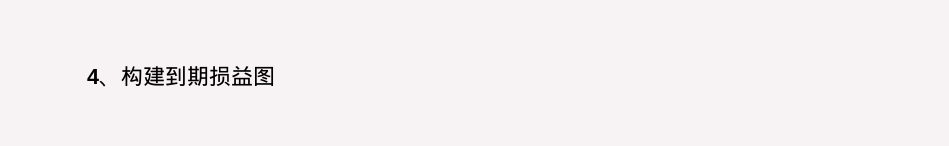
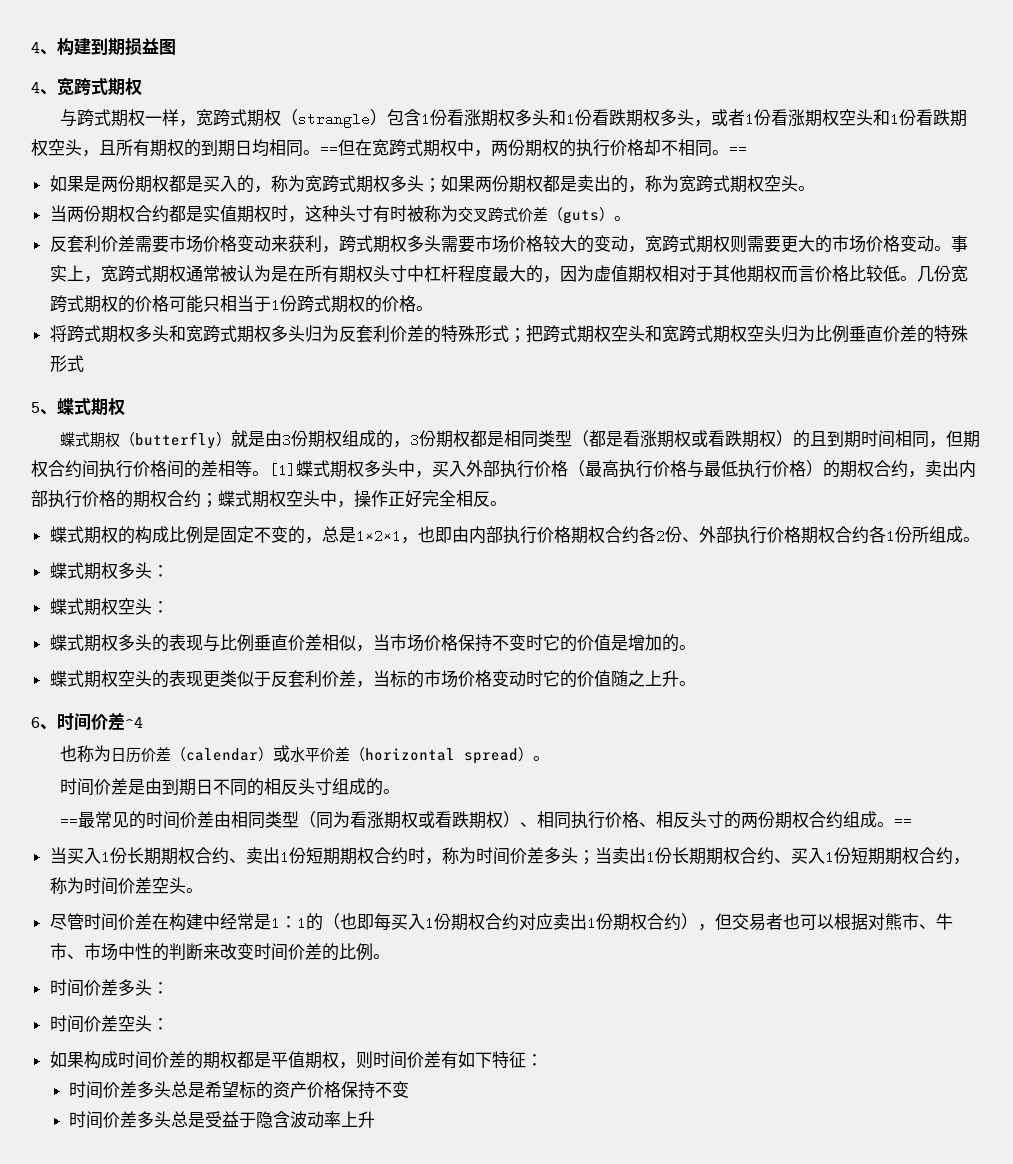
(275, 76) none -> [31,77,142,96] [59,109,967,128] [31,139,747,157] [49,175,815,193] [49,205,631,224] [49,235,968,253] [49,265,968,283] [49,295,433,313] [49,325,968,343] [49,355,84,372] [31,398,125,415] [59,430,980,449] [31,460,976,478] [31,490,507,508] [49,526,980,544] [49,562,169,580] [49,598,169,616] [49,634,696,652] [49,670,696,688] [31,713,143,731] [59,745,550,764] [59,778,400,796] [59,811,912,829] [49,847,970,865] [49,877,203,895] [49,913,953,931] [49,943,390,961] [49,979,169,997] [49,1015,169,1033] [49,1051,543,1069] [68,1081,409,1099] [68,1111,375,1129] // 4、宽跨式期权 // 与跨式期权一样，宽跨式期权（strangle）包含1份看涨期权多头和1份看跌期权多头，或者1份看涨期权空头和1份看跌期权空头，且所有期权的到期日均相同。==但在宽跨式期权中，两份期权的执行价格却不相同。== // 如果是两份期权都是买入的，称为宽跨式期权多头；如果两份期权都是卖出的，称为宽跨式期权空头。 // 当两份期权合约都是实值期权时，这种头寸有时被称为交叉跨式价差（guts）。 // 反套利价差需要市场价格变动来获利，跨式期权多头需要市场价格较大的变动，宽跨式期权则需要更大的市场价格变动。事实上，宽跨式期权通常被认为是在所有期权头寸中杠杆程度最大的，因为虚值期权相对于其他期权而言价格比较低。几份宽跨式期权的价格可能只相当于1份跨式期权的价格。 // 将跨式期权多头和宽跨式期权多头归为反套利价差的特殊形式；把跨式期权空头和宽跨式期权空头归为比例垂直价差的特殊形式 // 5、蝶式期权 // 蝶式期权（butterfly）就是由3份期权组成的，3份期权都是相同类型（都是看涨期权或看跌期权）的且到期时间相同，但期权合约间执行价格间的差相等。[1]蝶式期权多头中，买入外部执行价格（最高执行价格与最低执行价格）的期权合约，卖出内部执行价格的期权合约；蝶式期权空头中，操作正好完全相反。 // 蝶式期权的构成比例是固定不变的，总是1×2×1，也即由内部执行价格期权合约各2份、外部执行价格期权合约各1份所组成。 // 蝶式期权多头： // 蝶式期权空头： // 蝶式期权多头的表现与比例垂直价差相似，当市场价格保持不变时它的价值是增加的。 // 蝶式期权空头的表现更类似于反套利价差，当标的市场价格变动时它的价值随之上升。 // 6、时间价差^4 // 也称为日历价差（calendar）或水平价差（horizontal spread）。 // 时间价差是由到期日不同的相反头寸组成的。 // ==最常见的时间价差由相同类型（同为看涨期权或看跌期权）、相同执行价格、相反头寸的两份期权合约组成。== // 当买入1份长期期权合约、卖出1份短期期权合约时，称为时间价差多头；当卖出1份长期期权合约、买入1份短期期权合约，称为时间价差空头。 // 尽管时间价差在构建中经常是1：1的（也即每买入1份期权合约对应卖出1份期权合约），但交易者也可以根据对熊市、牛市、市场中性的判断来改变时间价差的比例。 // 时间价差多头： // 时间价差空头： // 如果构成时间价差的期权都是平值期权，则时间价差有如下特征： // 时间价差多头总是希望标的资产价格保持不变 // 时间价差多头总是受益于隐含波动率上升

